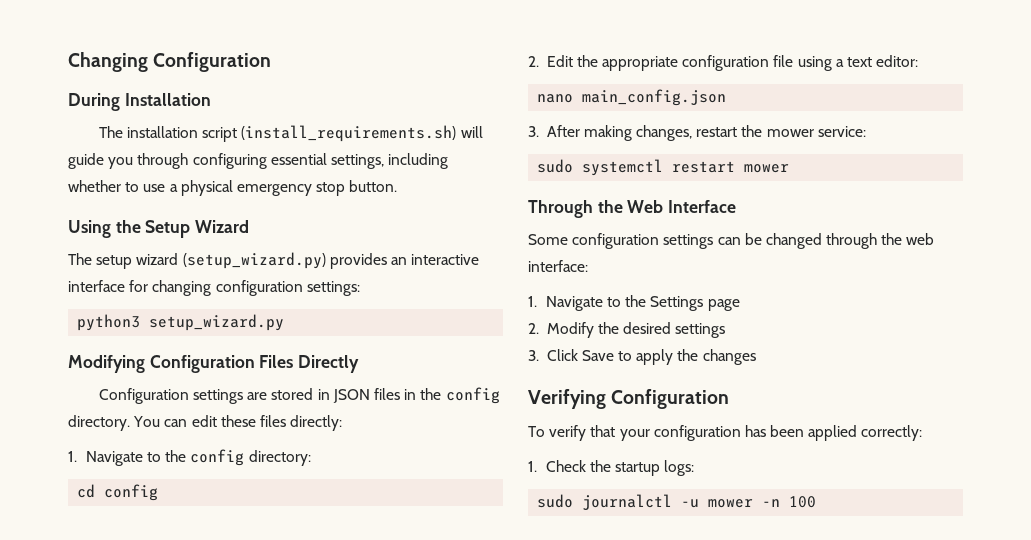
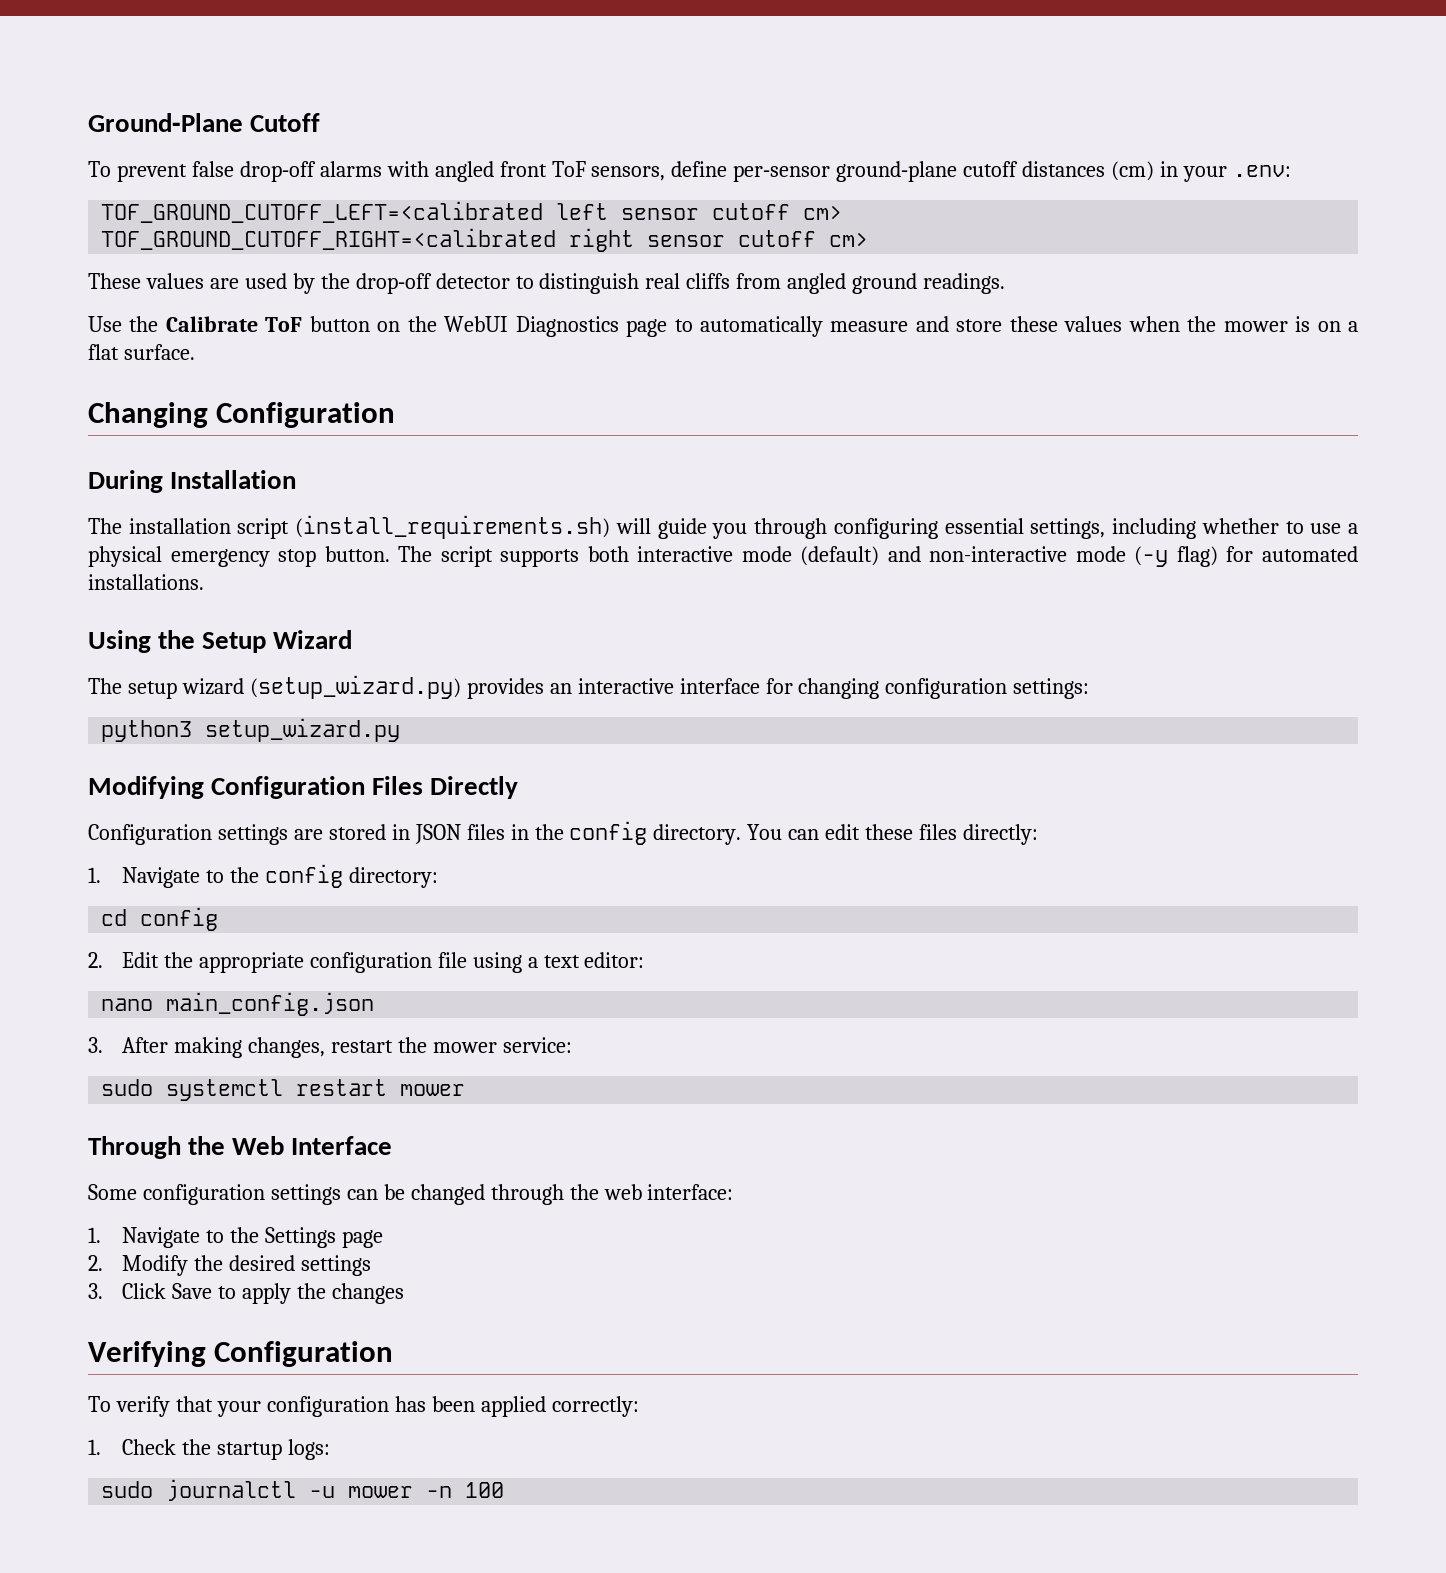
(68, 62) none -> [88,113,321,132] [88,161,1291,182] [101,201,843,223] [101,228,869,252] [88,273,1006,294] [88,316,1359,337] [88,344,195,360] Ground‑Plane Cutoff // To prevent false drop‑off alarms with angled front ToF sensors, define per‑sensor ground‑plane cutoff distances (cm) in your .env: // TOF_GROUND_CUTOFF_LEFT=<calibrated left sensor cutoff cm> // TOF_GROUND_CUTOFF_RIGHT=<calibrated right sensor cutoff cm> // These values are used by the drop‑off detector to distinguish real cliffs from angled ground readings. // Use the Calibrate ToF button on the WebUI Diagnostics page to automatically measure and store these values when the mower is on a flat surface. //
(398, 186) none -> [398,546,1358,567] [88,574,204,590] The script supports both interactive mode (default) and non-interactive mode (-y flag) for automated installations.

